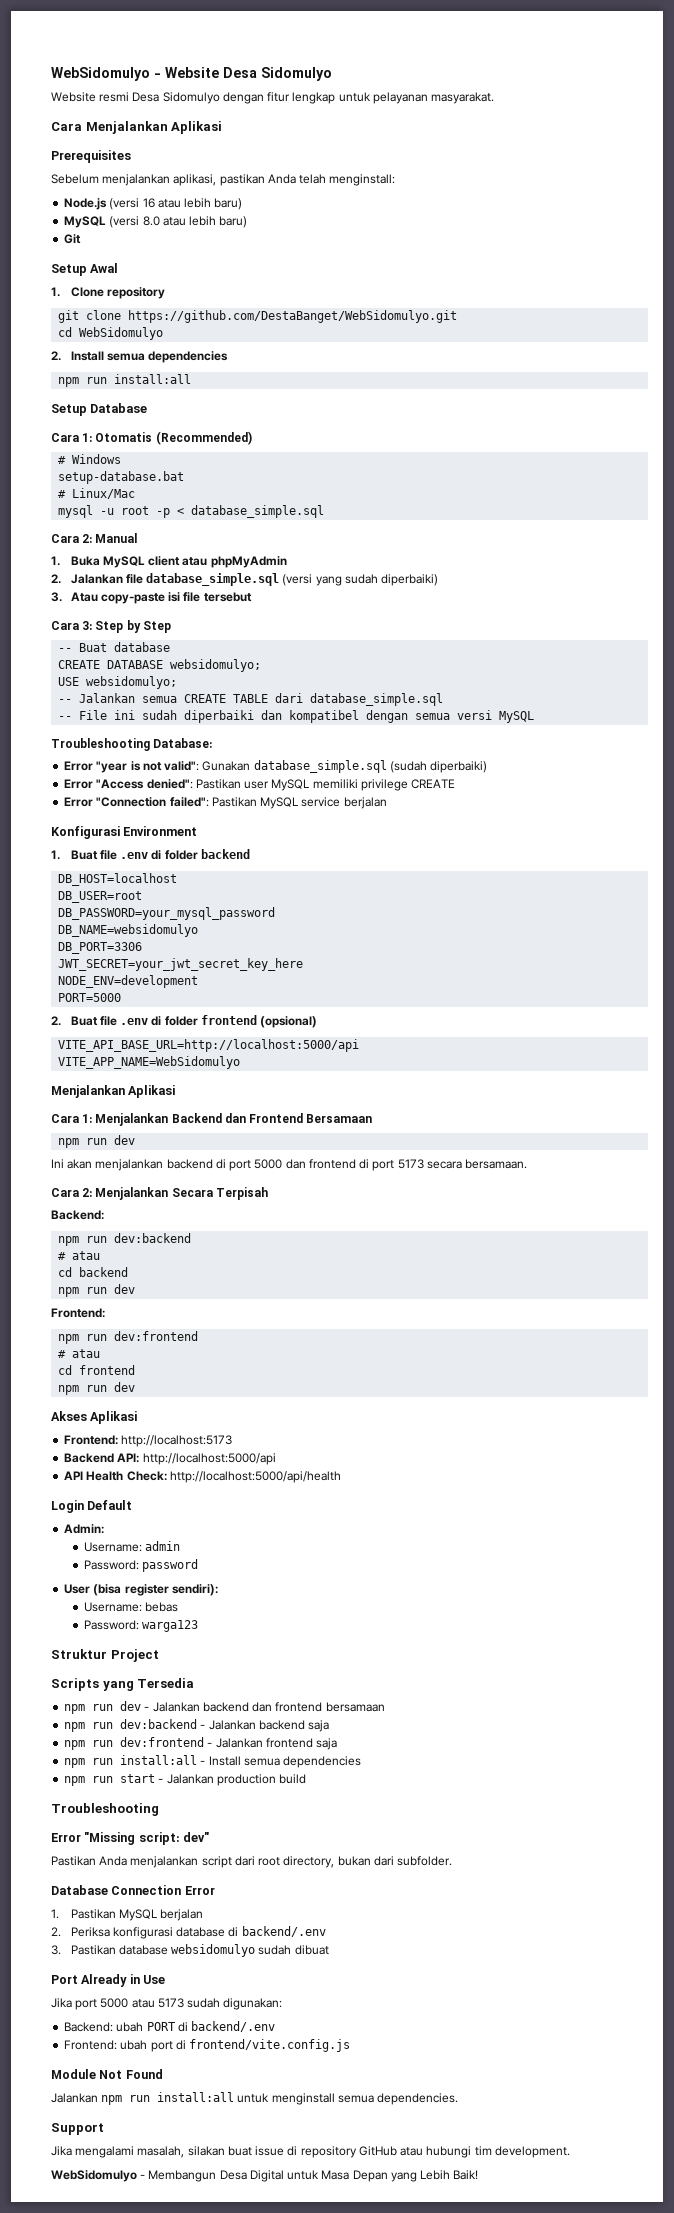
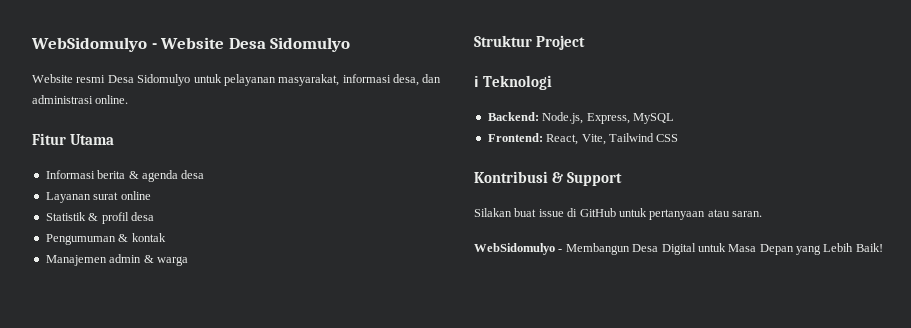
[222,92,495,104] [51,121,223,134] [51,150,131,163] [51,174,396,186] [64,198,243,210] [64,216,248,228] [64,234,82,244] [51,263,119,276] [51,287,165,299] [58,310,458,323] [58,327,164,340] [51,351,229,363] [58,374,192,387] [51,403,148,416] [51,431,252,445] [58,454,122,464] [58,471,185,484] [58,488,136,499] [58,505,325,518] [51,533,138,543] [51,556,287,568] [51,573,439,586] [51,592,252,604] [51,620,171,633] [58,642,171,652] [58,659,262,672] [58,676,178,689] [58,693,444,706] [58,710,535,723] [51,738,213,751] [64,760,488,773] [64,779,456,791] [64,797,387,809] [51,826,198,839] [51,849,250,860] [58,873,178,886] [58,891,143,903] [58,907,276,920] [58,924,199,937] [58,942,143,954] [58,958,304,971] [58,975,199,988] [58,993,122,1002] [51,1015,318,1028] [58,1039,360,1052] [58,1056,241,1069] [51,1085,176,1098] [51,1113,373,1126] [58,1135,136,1148] [51,1159,528,1171] [51,1187,268,1200] [51,1210,104,1220] [58,1233,192,1246] [58,1251,101,1260] [58,1267,129,1277] [58,1284,136,1297] [51,1308,105,1318] [58,1331,199,1344] [58,1349,101,1358] [58,1365,136,1375] [58,1382,136,1395] [51,1411,138,1424] [64,1435,233,1447] [64,1453,276,1465] [64,1471,341,1483] [51,1500,133,1513] [64,1524,105,1534] [83,1541,181,1552] [83,1559,199,1572] [64,1584,218,1596] [83,1602,179,1612] [83,1620,199,1632] [51,1649,159,1662] [51,1678,195,1691] [64,1701,385,1714] [64,1719,330,1732] [64,1737,338,1750] [64,1755,362,1768] [64,1774,307,1786] [51,1803,159,1816] [51,1832,210,1845] [51,1856,453,1868] [51,1885,215,1895] [51,1909,204,1921] [51,1926,326,1939] [51,1944,329,1957] [51,1974,166,1987] [51,1998,283,2010] [64,2021,276,2032] [64,2039,351,2052] [51,2069,163,2079] [51,2092,459,2105] [51,2123,104,2135] [51,2146,570,2158] dengan fitur lengkap untuk pelayanan masyarakat. // Cara Menjalankan Aplikasi // Prerequisites // Sebelum menjalankan aplikasi, pastikan Anda telah menginstall: // Node.js (versi 16 atau lebih baru) // MySQL (versi 8.0 atau lebih baru) // Git // Setup Awal // 1. Clone repository // git clone https://github.com/DestaBanget/WebSidomulyo.git // cd WebSidomulyo // 2. Install semua dependencies // npm run install:all // Setup Database // Cara 1: Otomatis (Recommended) // # Windows // setup-database.bat // # Linux/Mac // mysql -u root -p < database_simple.sql // Cara 2: Manual // 1. Buka MySQL client atau phpMyAdmin // 2. Jalankan file database_simple.sql (versi yang sudah diperbaiki) // 3. Atau copy-paste isi file tersebut // Cara 3: Step by Step // -- Buat database // CREATE DATABASE websidomulyo; // USE websidomulyo; // -- Jalankan semua CREATE TABLE dari database_simple.sql // -- File ini sudah diperbaiki dan kompatibel dengan semua versi MySQL // Troubleshooting Database: // Error "year is not valid": Gunakan database_simple.sql (sudah diperbaiki) // Error "Access denied": Pastikan user MySQL memiliki privilege CREATE // Error "Connection failed": Pastikan MySQL service berjalan // Konfigurasi Environment // 1. Buat file .env di folder backend // DB_HOST=localhost // DB_USER=root // DB_PASSWORD=your_mysql_password // DB_NAME=websidomulyo // DB_PORT=3306 // JWT_SECRET=your_jwt_secret_key_here // NODE_ENV=development // PORT=5000 // 2. Buat file .env di folder frontend (opsional) // VITE_API_BASE_URL=http://localhost:5000/api // VITE_APP_NAME=WebSidomulyo // Menjalankan Aplikasi // Cara 1: Menjalankan Backend dan Frontend Bersamaan // npm run dev // Ini akan menjalankan backend di port 5000 dan frontend di port 5173 secara bersamaan. // Cara 2: Menjalankan Secara Terpisah // Backend: // npm run dev:backend // # atau // cd backend // npm run dev // Frontend: // npm run dev:frontend // # atau // cd frontend // npm run dev // Akses Aplikasi // Frontend: http://localhost:5173 // Backend API: http://localhost:5000/api // API Health Check: http://localhost:5000/api/health // Login Default // Admin: // Username: admin // Password: password // User (bisa register sendiri): // Username: bebas // Password: warga123 // Struktur Project // Scripts yang Tersedia // npm run dev - Jalankan backend dan frontend bersamaan // npm run dev:backend - Jalankan backend saja // npm run dev:frontend - Jalankan frontend saja // npm run install:all - Install semua dependencies // npm run start - Jalankan production build // Troubleshooting // Error "Missing script: dev" // Pastikan Anda menjalankan script dari root directory, bukan dari subfolder. // Database Connection Error // 1. Pastikan MySQL berjalan // 2. Periksa konfigurasi database di backend/.env // 3. Pastikan database websidomulyo sudah dibuat // Port Already in Use // Jika port 5000 atau 5173 sudah digunakan: // Backend: ubah PORT di backend/.env // Frontend: ubah port di frontend/vite.config.js // Module Not Found // Jalankan npm run install:all untuk menginstall semua dependencies. // Support // Jika mengalami masalah, silakan buat issue di repository GitHub atau hubungi tim development. -> [193,74,442,86] [32,95,129,104] [32,133,115,145] [45,170,205,182] [45,191,151,203] [45,212,154,224] [45,233,166,245] [45,254,188,266] [474,35,586,50] [474,75,553,90] [487,112,674,124] [487,133,679,145] [474,171,623,186] [474,208,762,220] untuk pelayanan masyarakat, informasi desa, dan administrasi online. // Fitur Utama // Informasi berita & agenda desa // Layanan surat online // Statistik & profil desa // Pengumuman & kontak // Manajemen admin & warga // Struktur Project // ℹ Teknologi // Backend: Node.js, Express, MySQL // Frontend: React, Vite, Tailwind CSS // Kontribusi & Support // Silakan buat issue di GitHub untuk pertanyaan atau saran.

